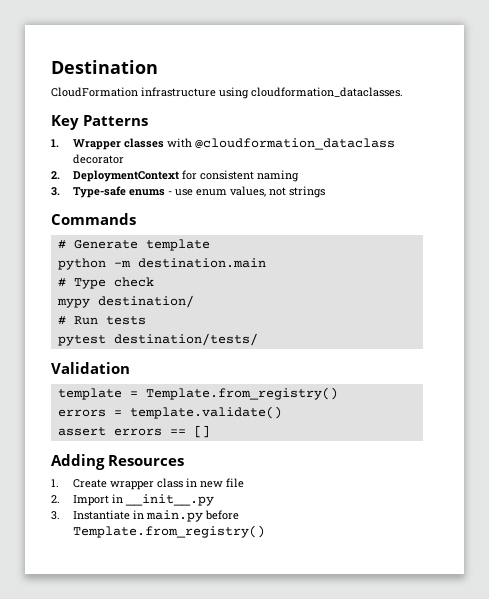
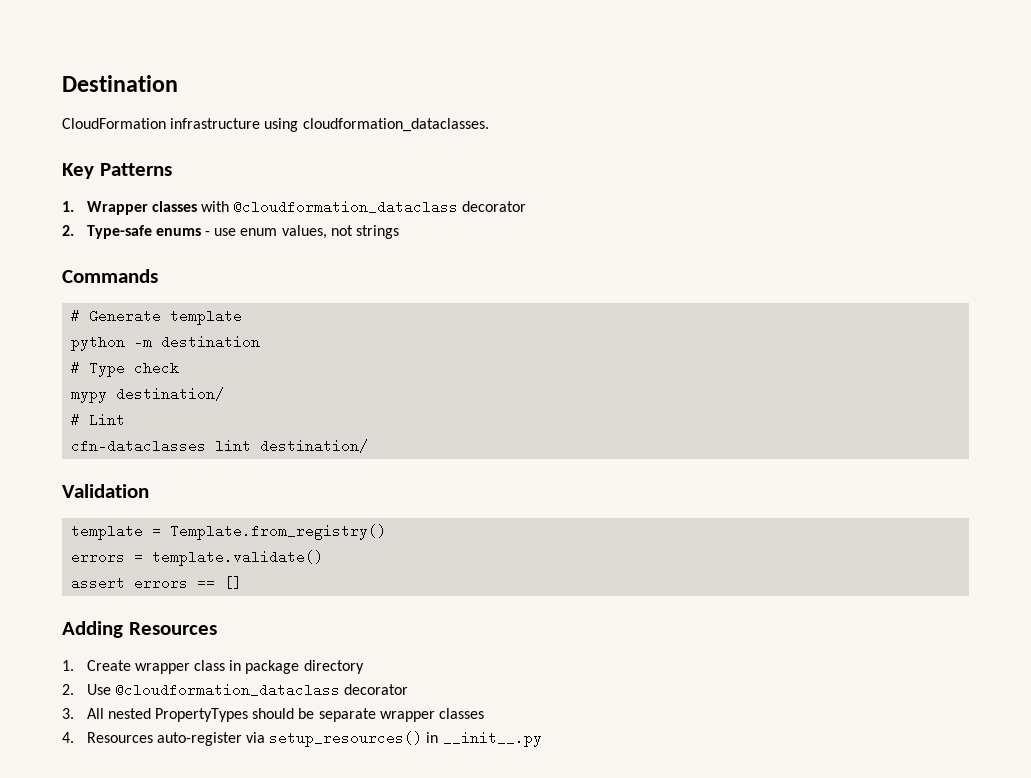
[72,170,299,182] [51,187,60,196] DeploymentContext for consistent naming // 3. -> (74, 230) none
[137,258,266,268] destination.main -> [161,335,261,349] destination
[73,316,146,325] [57,333,258,346] Run tests // pytest destination/tests/ -> [89,413,126,427] [71,439,369,453] Lint // cfn-dataclasses lint destination/
[199,478,244,488] [51,494,214,506] [51,510,239,522] [72,525,265,538] new file // 2. Import in __init__.py // 3. Instantiate in main.py before Template.from_registry() -> [245,660,364,674] [62,683,408,697] [62,708,484,722] [62,731,542,747] package directory // 2. Use @cloudformation_dataclass decorator // 3. All nested PropertyTypes should be separate wrapper classes // 4. Resources auto-register via setup_resources() in __init__.py

